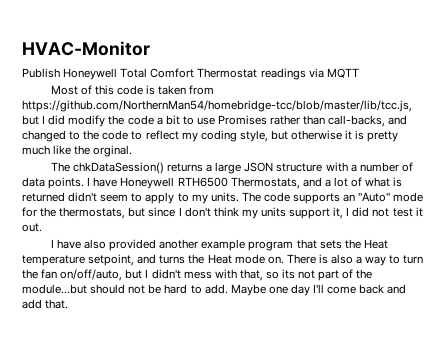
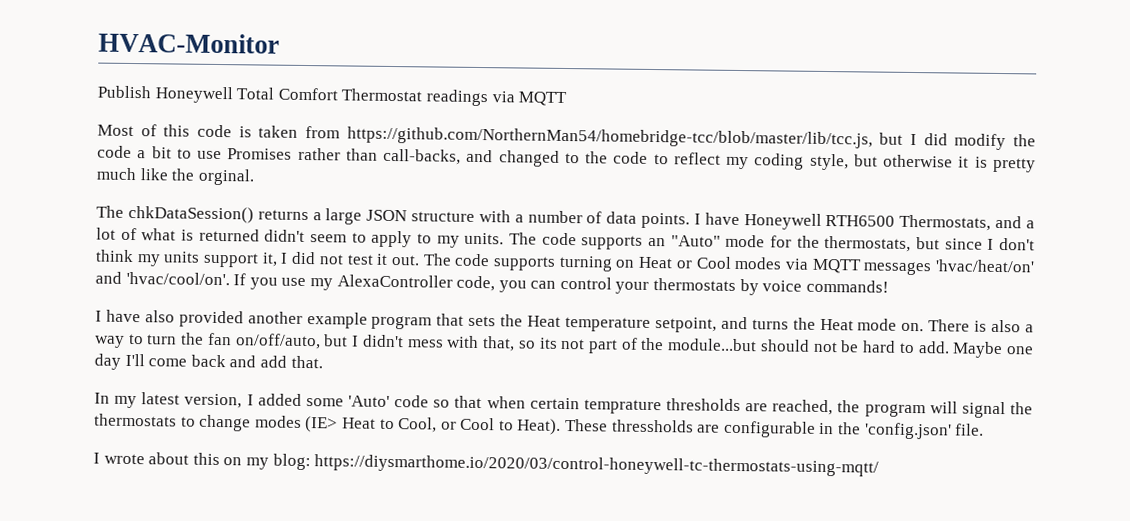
(42, 227) none -> [422,253,1035,276] [95,271,889,296] The code supports turning on Heat or Cool modes via MQTT messages 'hvac/heat/on' and 'hvac/cool/on'. If you use my AlexaController code, you can control your thermostats by voice commands!
(69, 304) none -> [94,392,1033,419] [94,413,985,440] [93,452,880,477] // In my latest version, I added some 'Auto' code so that when certain temprature thresholds are reached, the program will signal the thermostats to change modes (IE> Heat to Cool, or Cool to Heat). These thressholds are configurable in the 'config.json' file. // I wrote about this on my blog: https://diysmarthome.io/2020/03/control-honeywell-tc-thermostats-using-mqtt/

